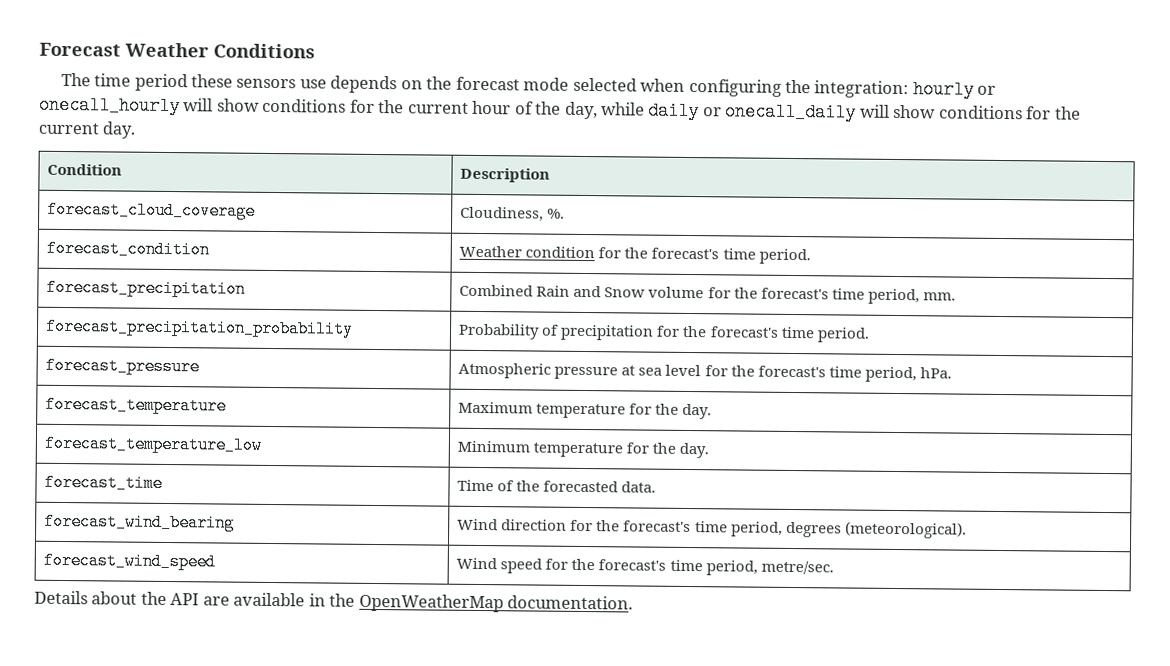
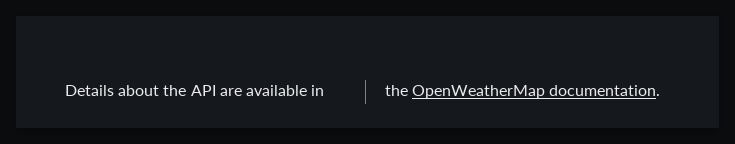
[39,42,315,59] [60,72,997,99] [39,95,1081,122] [38,121,137,139] [47,163,123,176] [460,167,551,183] [47,200,257,220] [460,206,566,222] [46,239,211,259] [459,245,811,265] [46,278,247,298] [459,284,956,305] [45,317,355,338] [458,323,870,343] [45,356,201,376] [458,362,952,383] [45,395,228,415] [458,401,713,420] [44,434,263,454] [457,440,710,459] [44,473,164,492] [457,479,657,493] [44,512,236,532] [457,518,967,539] [43,551,217,571] [456,557,834,576] Forecast Weather Conditions // The time period these sensors use depends on the forecast mode selected when configuring the integration: hourly or onecall_hourly will show conditions for the current hour of the day, while daily or onecall_daily will show conditions for the current day. // Condition | Description // forecast_cloud_coverage | Cloudiness, %. // forecast_condition | Weather condition for the forecast's time period. // forecast_precipitation | Combined Rain and Snow volume for the forecast's time period, mm. // forecast_precipitation_probability | Probability of precipitation for the forecast's time period. // forecast_pressure | Atmospheric pressure at sea level for the forecast's time period, hPa. // forecast_temperature | Maximum temperature for the day. // forecast_temperature_low | Minimum temperature for the day. // forecast_time | Time of the forecasted data. // forecast_wind_bearing | Wind direction for the forecast's time period, degrees (meteorological). // forecast_wind_speed | Wind speed for the forecast's time period, metre/sec. // -> (65, 90) none

